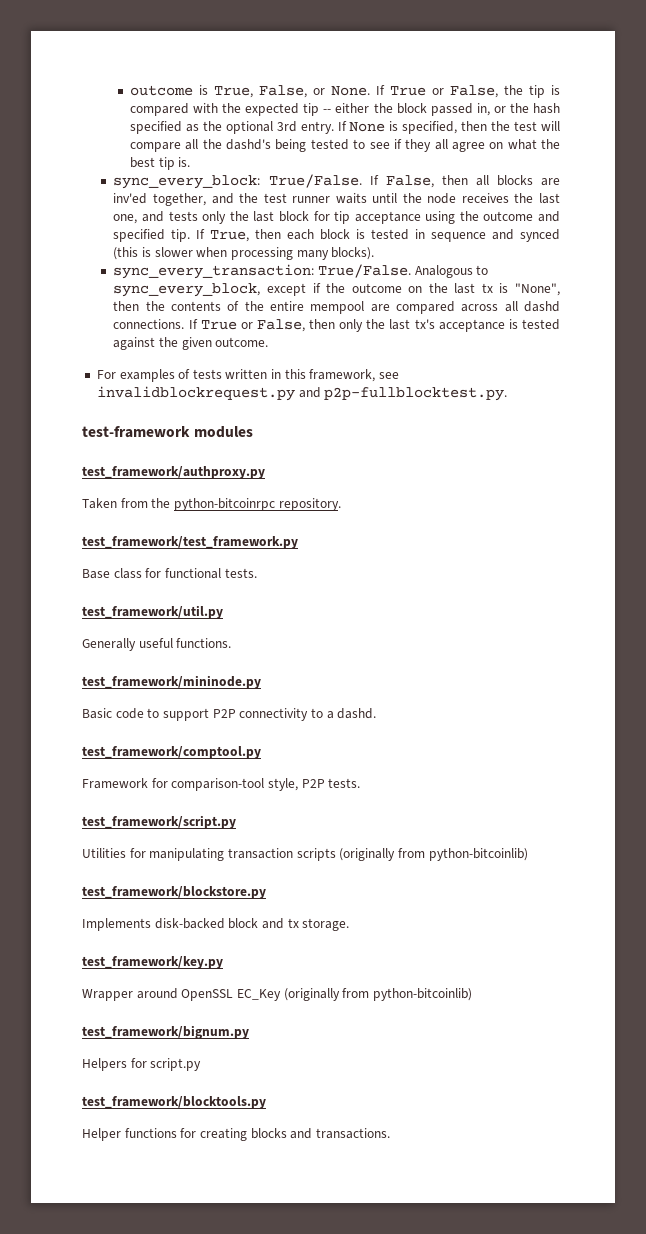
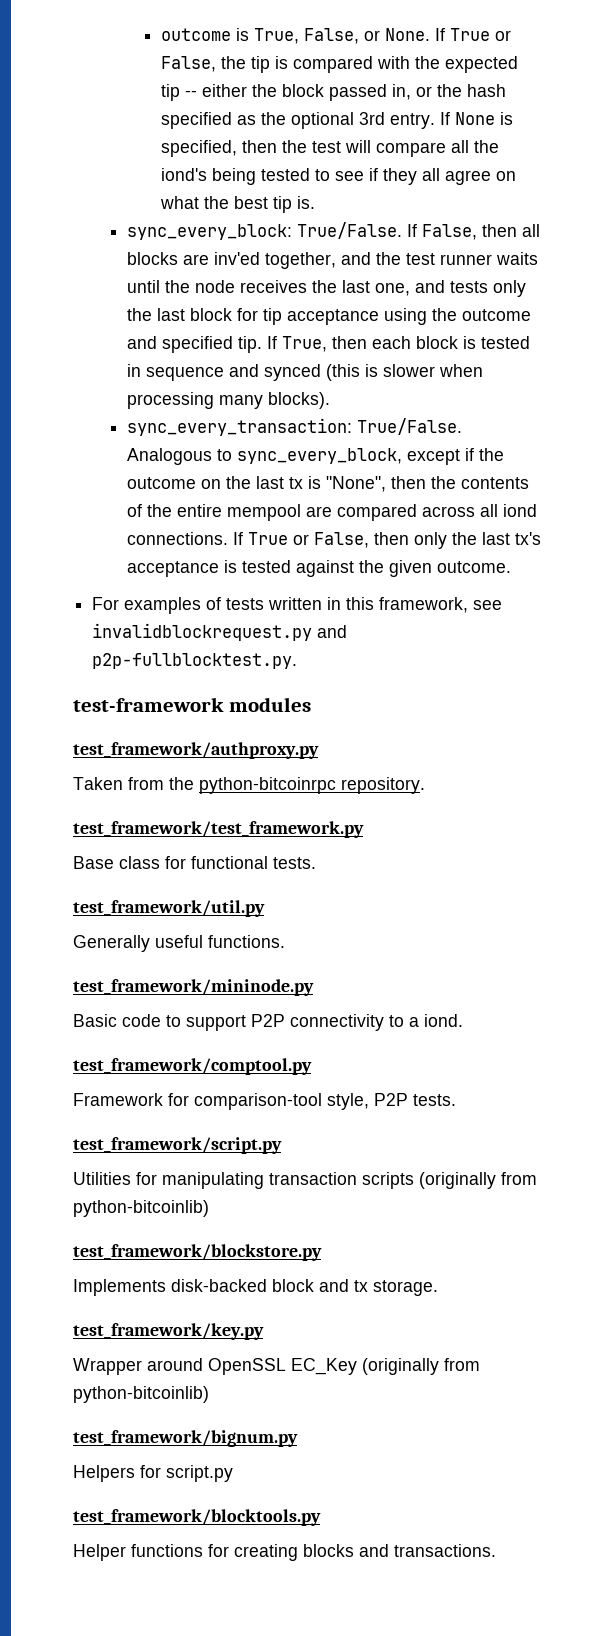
[226,139,272,150] dashd's -> [161,168,208,181] iond's
[523,301,560,312] dashd -> [502,504,537,517] iond
[337,708,377,719] dashd. -> [424,1014,463,1027] iond.

